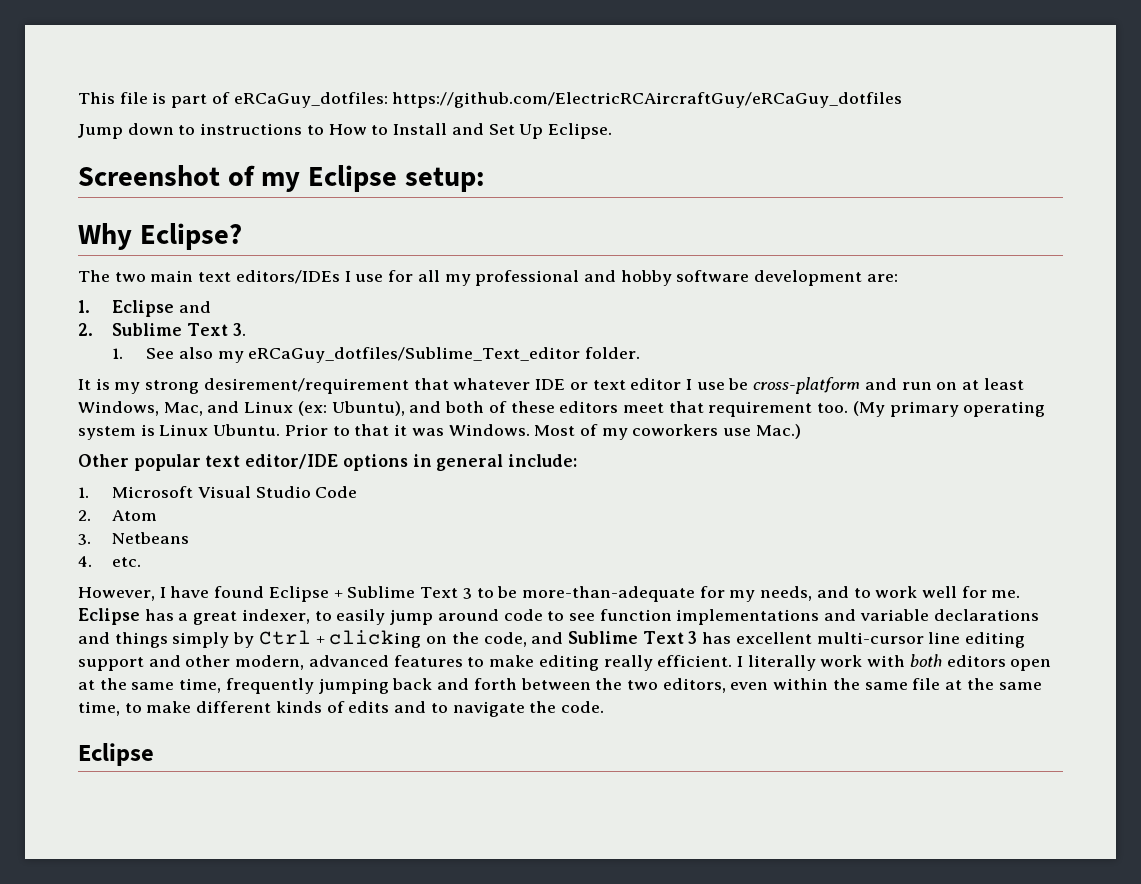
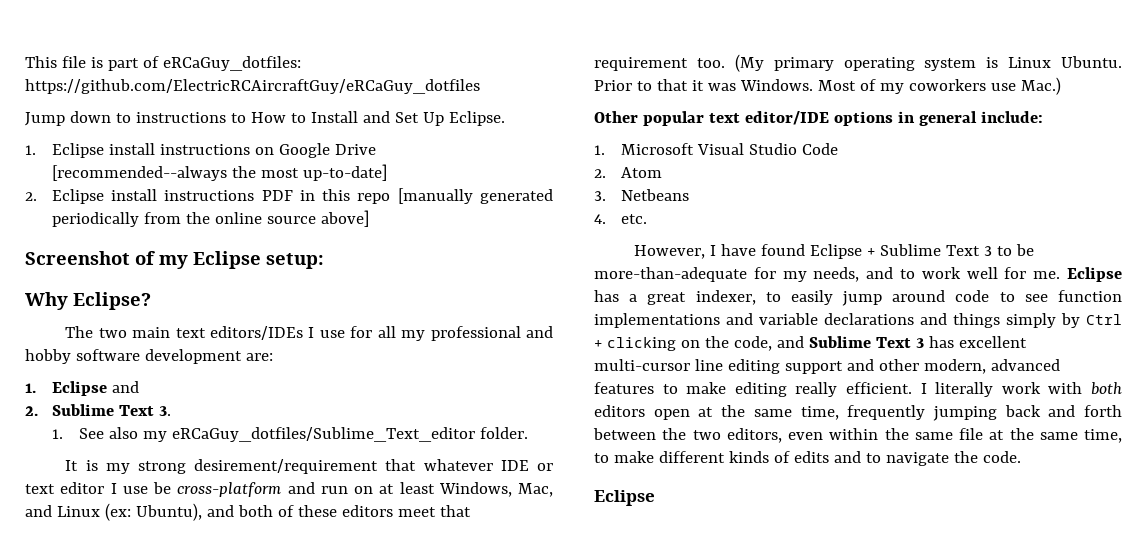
(612, 131) none -> [25,143,376,158] [51,164,387,181] [25,188,553,204] [51,210,369,227] // 1. Eclipse install instructions on Google Drive [recommended--always the most up-to-date] // 2. Eclipse install instructions PDF in this repo [manually generated periodically from the online source above]

